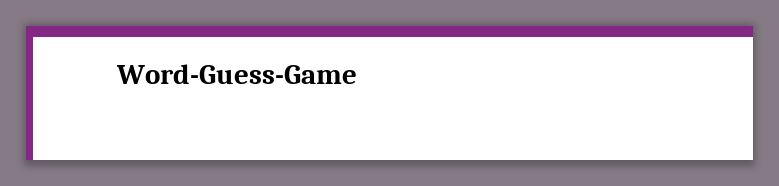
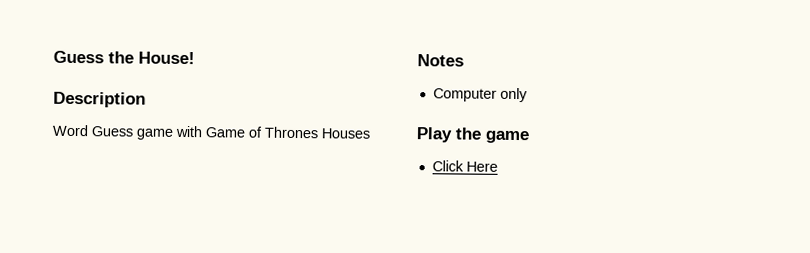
[116,64,357,84] Word-Guess-Game -> [53,50,195,65] [53,91,146,108] [52,124,370,140] [417,54,464,67] [432,87,528,103] [416,127,529,144] [431,160,498,172] Guess the House! // Description // Word Guess game with Game of Thrones Houses // Notes // Computer only // Play the game // Click Here

